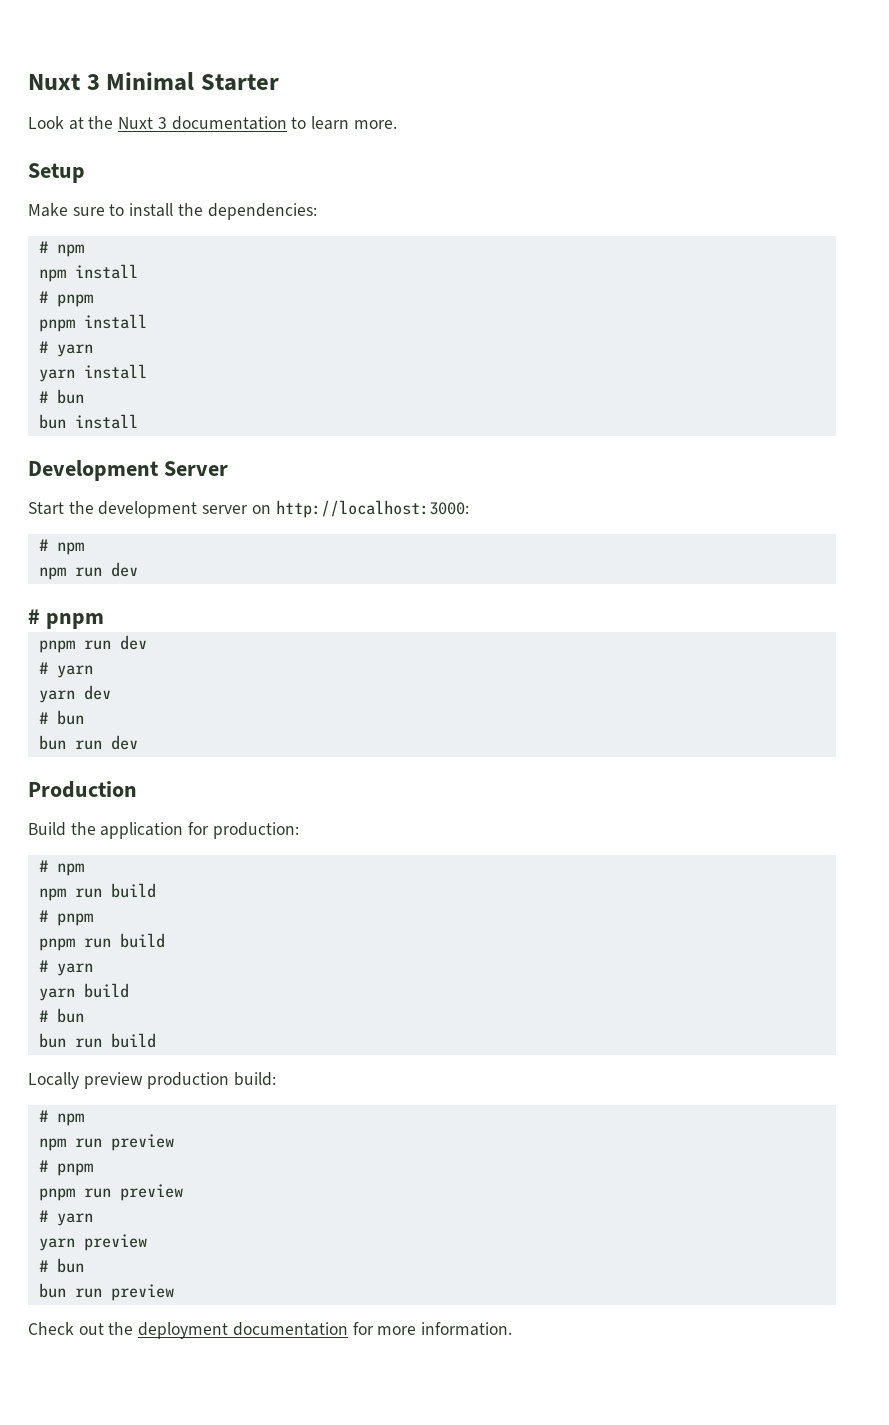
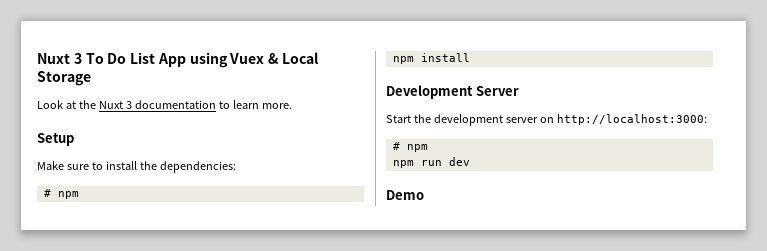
[28,72,279,91] Nuxt 3 Minimal Starter -> [37,52,320,68] [37,71,91,86] Nuxt 3 To Do List App using Vuex & Local Storage
[38,291,93,307] [38,314,147,332] [38,341,93,357] [38,364,147,382] [38,389,84,404] [38,414,138,429] // # pnpm // pnpm install // # yarn // yarn install // # bun // bun install -> (470, 57) none
[28,609,104,629] [38,635,147,653] [38,662,93,678] [38,685,111,703] [38,710,84,725] [38,735,138,750] [28,781,137,798] [28,822,299,839] [38,860,84,876] [38,883,156,901] [38,910,93,926] [38,933,165,951] [38,960,93,976] [38,983,129,1001] [38,1008,84,1023] [38,1033,156,1048] [28,1072,277,1089] [38,1110,84,1126] [38,1134,174,1151] [38,1160,93,1176] [38,1184,183,1201] [38,1210,93,1226] [38,1234,147,1251] [38,1258,84,1273] [38,1283,174,1301] [28,1322,513,1339] # pnpm // pnpm run dev // # yarn // yarn dev // # bun // bun run dev // Production // Build the application for production: // # npm // npm run build // # pnpm // pnpm run build // # yarn // yarn build // # bun // bun run build // Locally preview production build: // # npm // npm run preview // # pnpm // pnpm run preview // # yarn // yarn preview // # bun // bun run preview // Check out the deployment documentation for more information. -> [386,190,424,200] Demo

